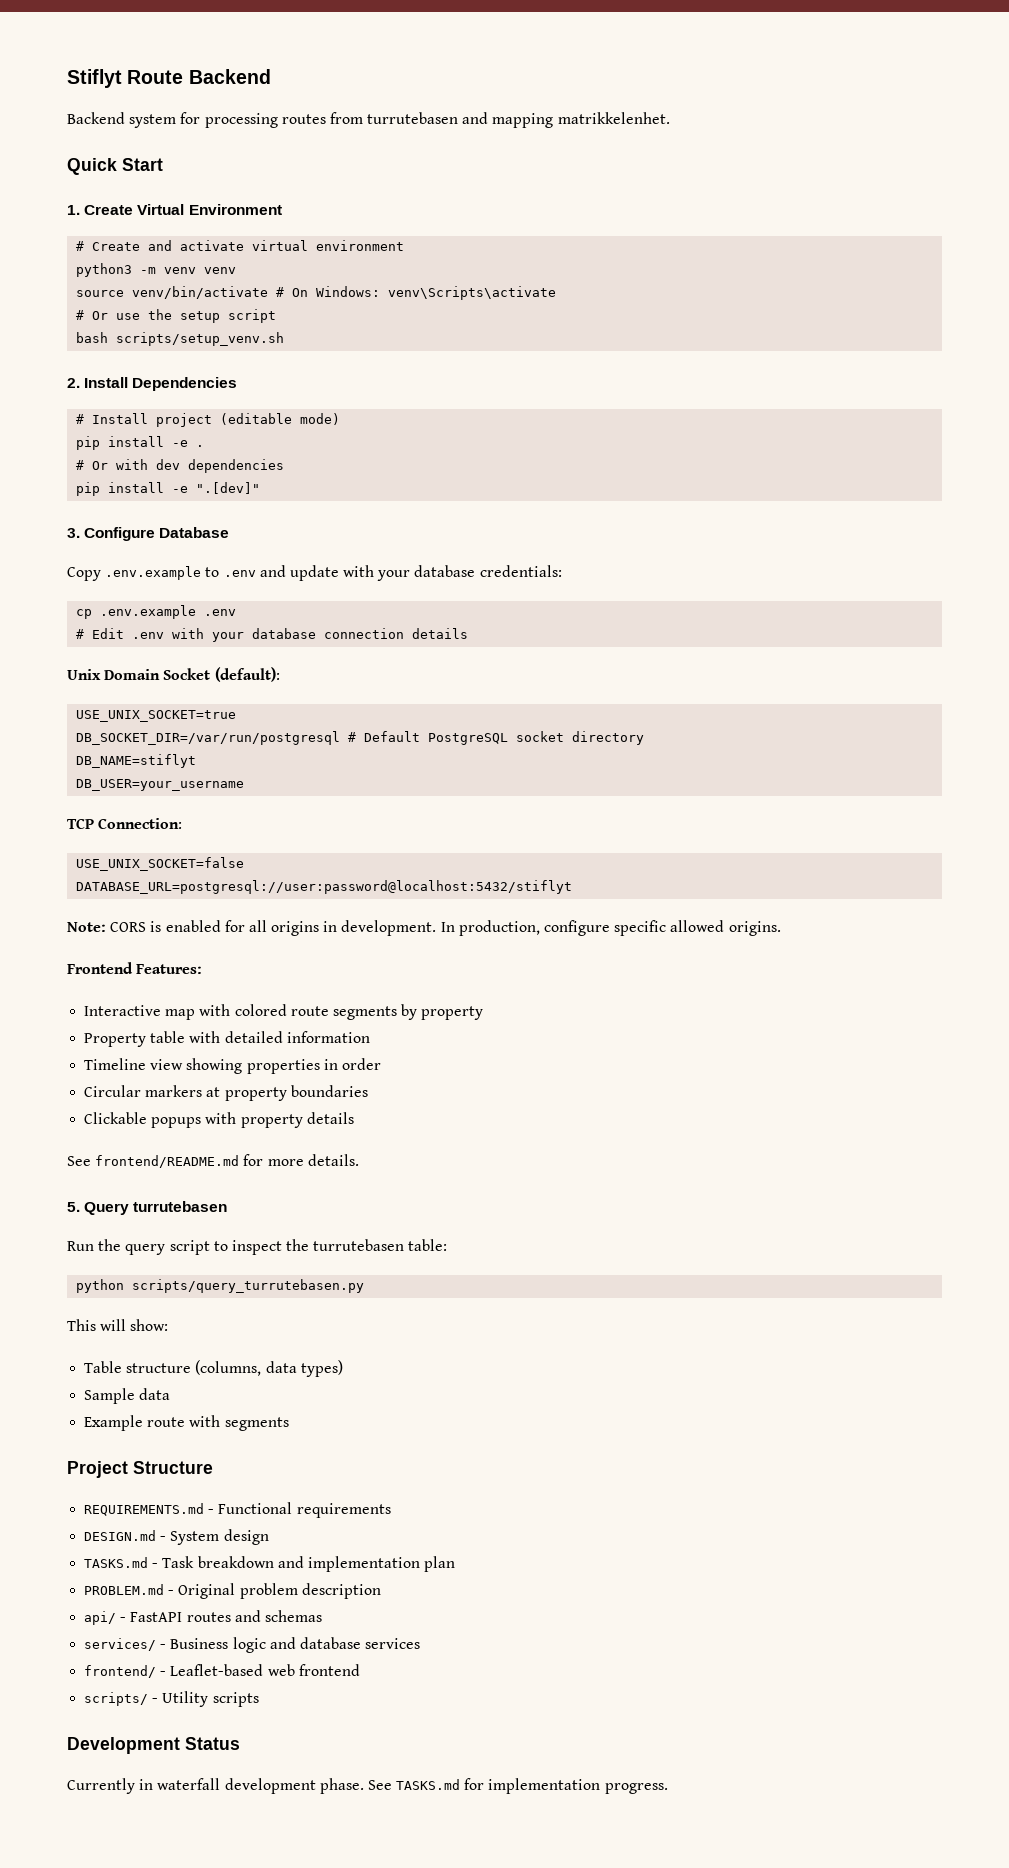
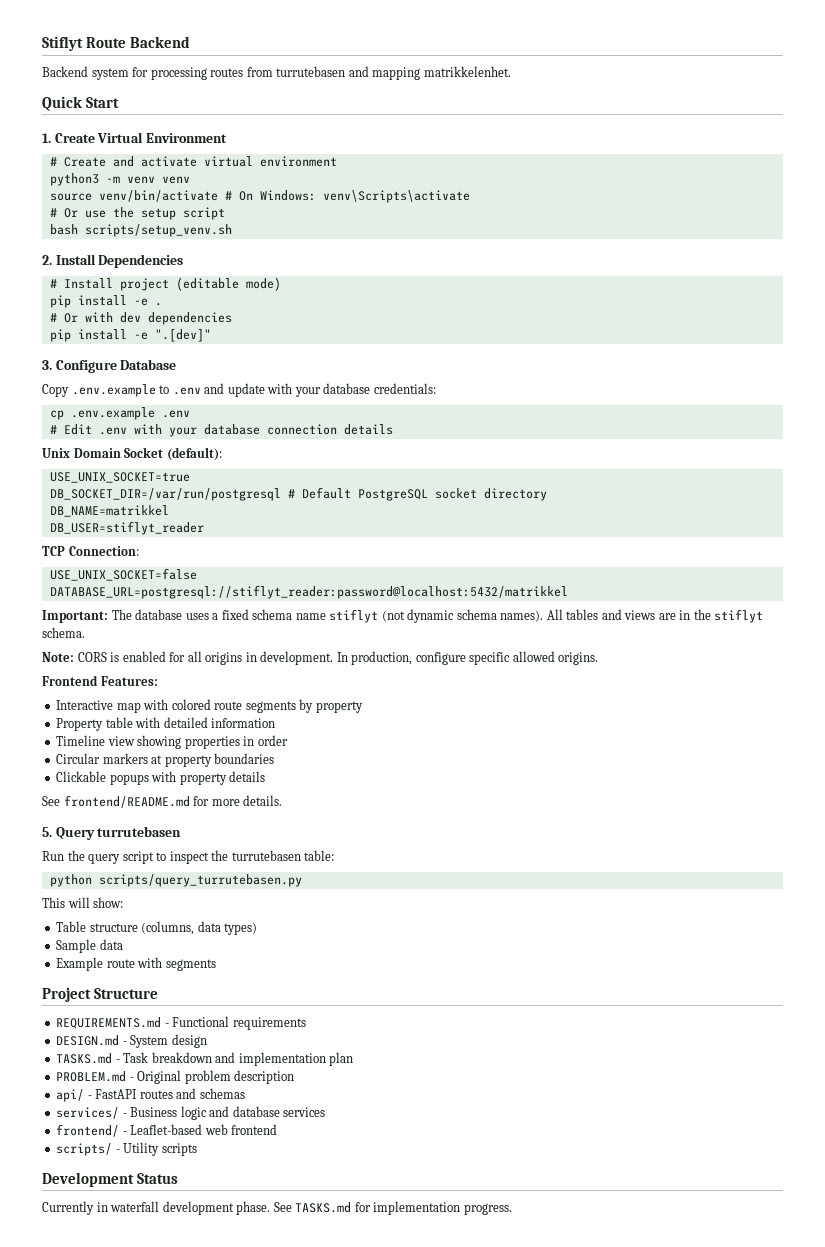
[76,754,197,768] [76,779,245,791] DB_NAME=stiflyt // DB_USER=your_username -> [49,505,169,517] [49,521,204,535] DB_NAME=matrikkel // DB_USER=stiflyt_reader
[76,880,573,894] DATABASE_URL=postgresql://user:password@localhost:5432/stiflyt -> [49,585,568,599] [42,609,764,623] [42,627,85,638] DATABASE_URL=postgresql://stiflyt_reader:password@localhost:5432/matrikkel // Important: The database uses a fixed schema name stiflyt (not dynamic schema names). All tables and views are in the stiflyt schema.

